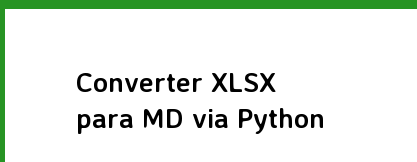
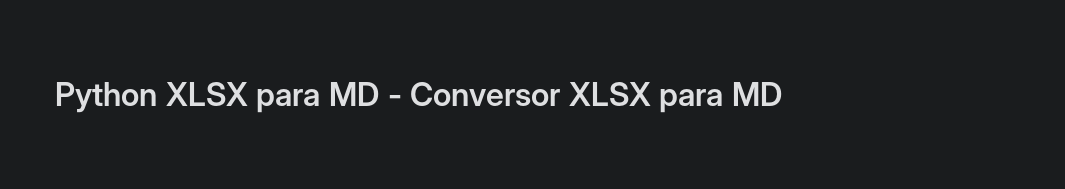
[76,73,276,92] [76,108,325,134] Converter XLSX para MD via Python -> [55,82,783,113] Python XLSX para MD - Conversor XLSX para MD

